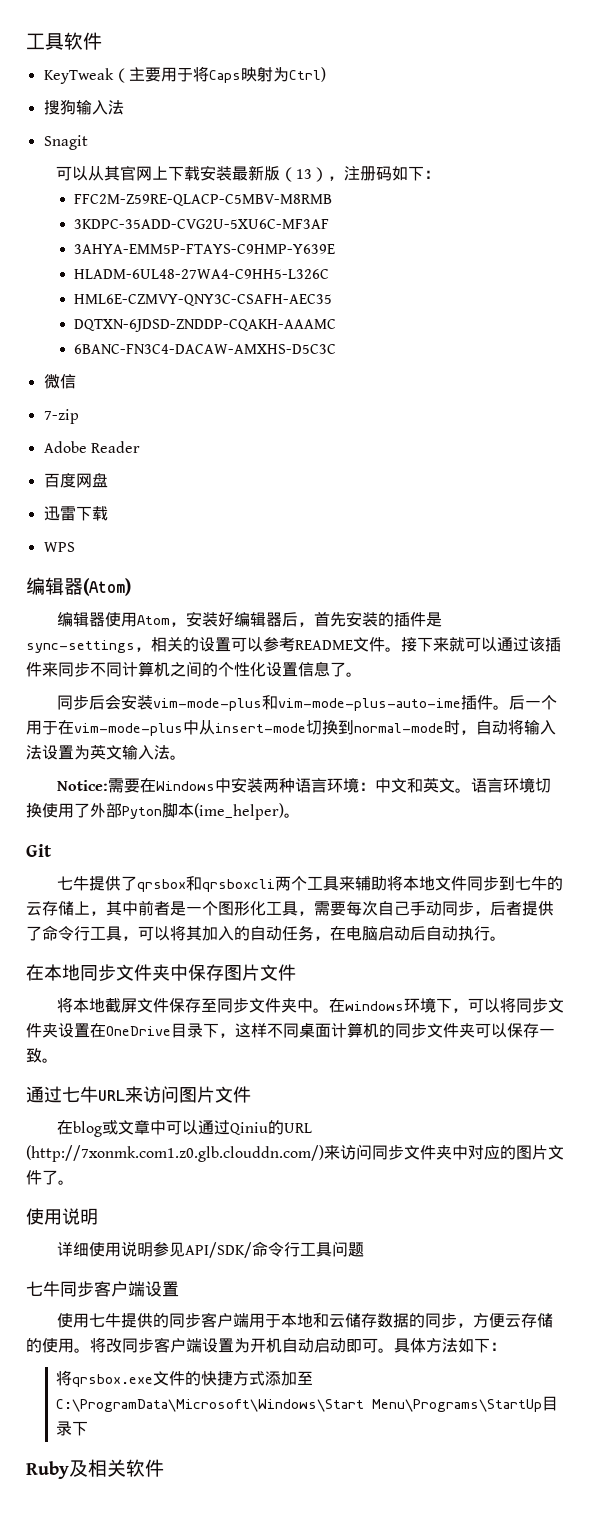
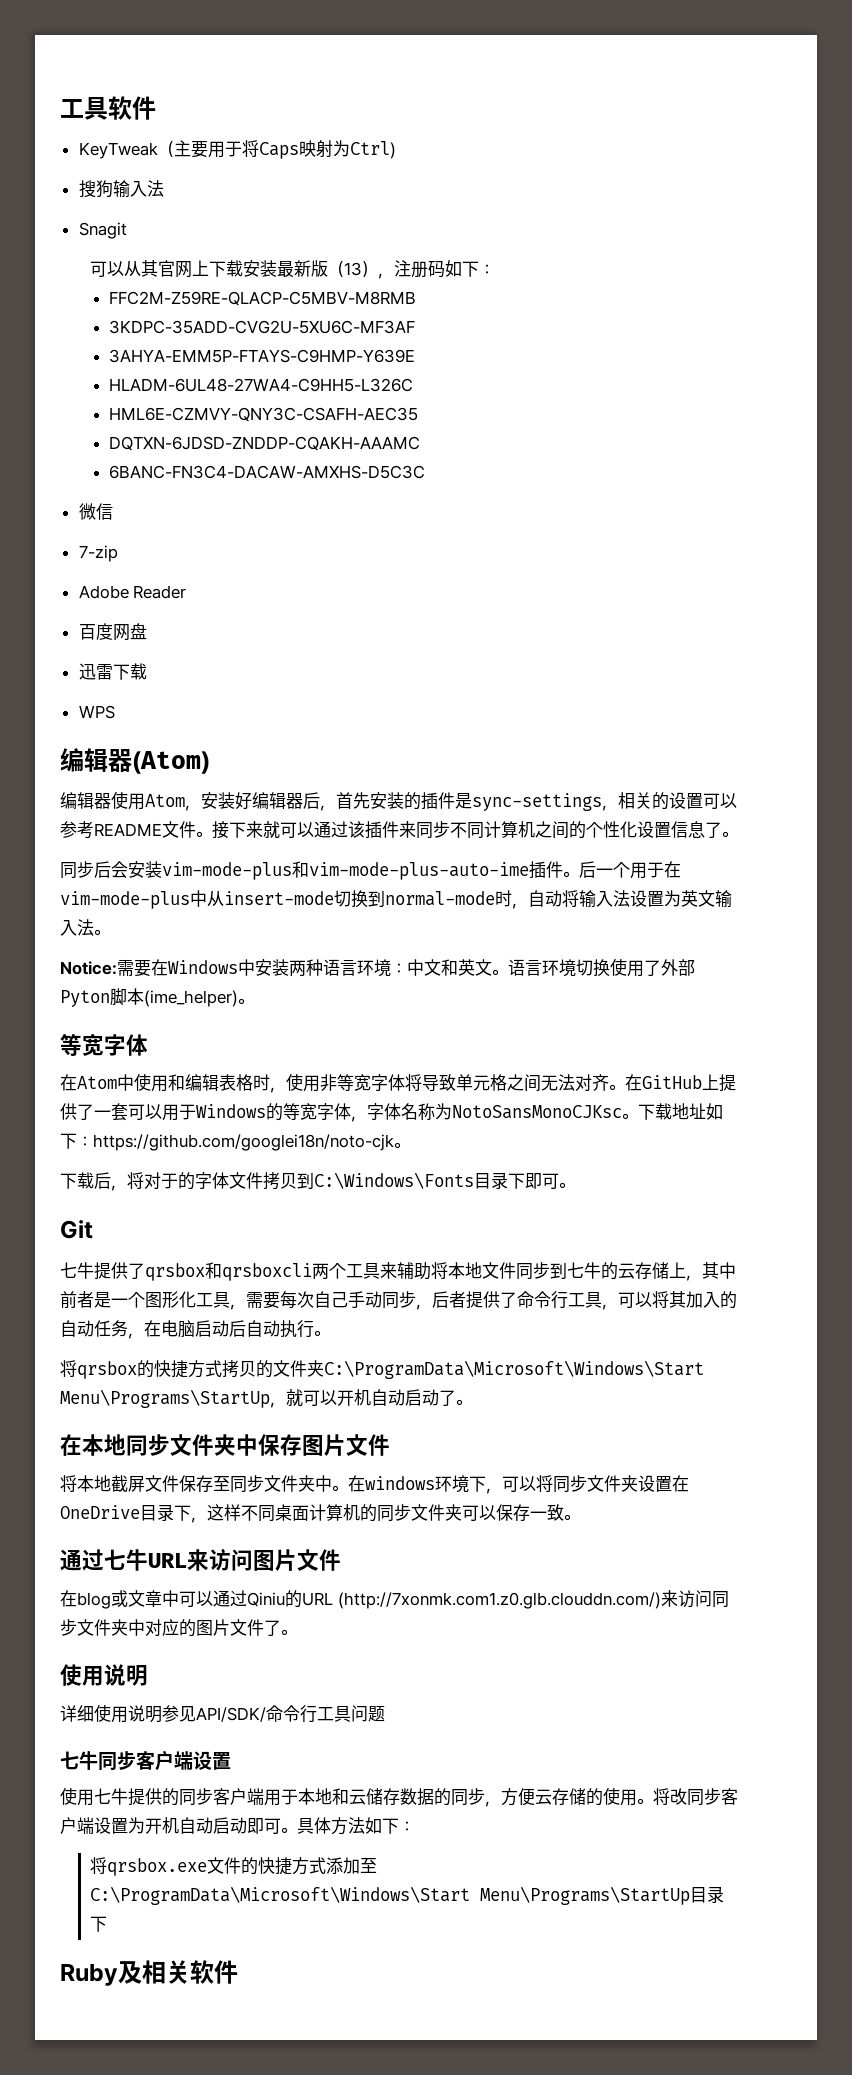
(300, 815) none -> [60,1033,148,1056] [60,1073,736,1093] [60,1103,723,1122] [60,1133,410,1151] [60,1172,575,1191] // 等宽字体 // 在Atom中使用和编辑表格时，使用非等宽字体将导致单元格之间无法对齐。在GitHub上提供了一套可以用于Windows的等宽字体，字体名称为NotoSansMonoCJKsc。下载地址如下：https://github.com/googlei18n/noto-cjk。 // 下载后，将对于的字体文件拷贝到C:\Windows\Fonts目录下即可。
(506, 938) none -> [60,1360,704,1379] [60,1389,472,1408] // 将qrsbox的快捷方式拷贝的文件夹C:\ProgramData\Microsoft\Windows\Start Menu\Programs\StartUp，就可以开机自动启动了。

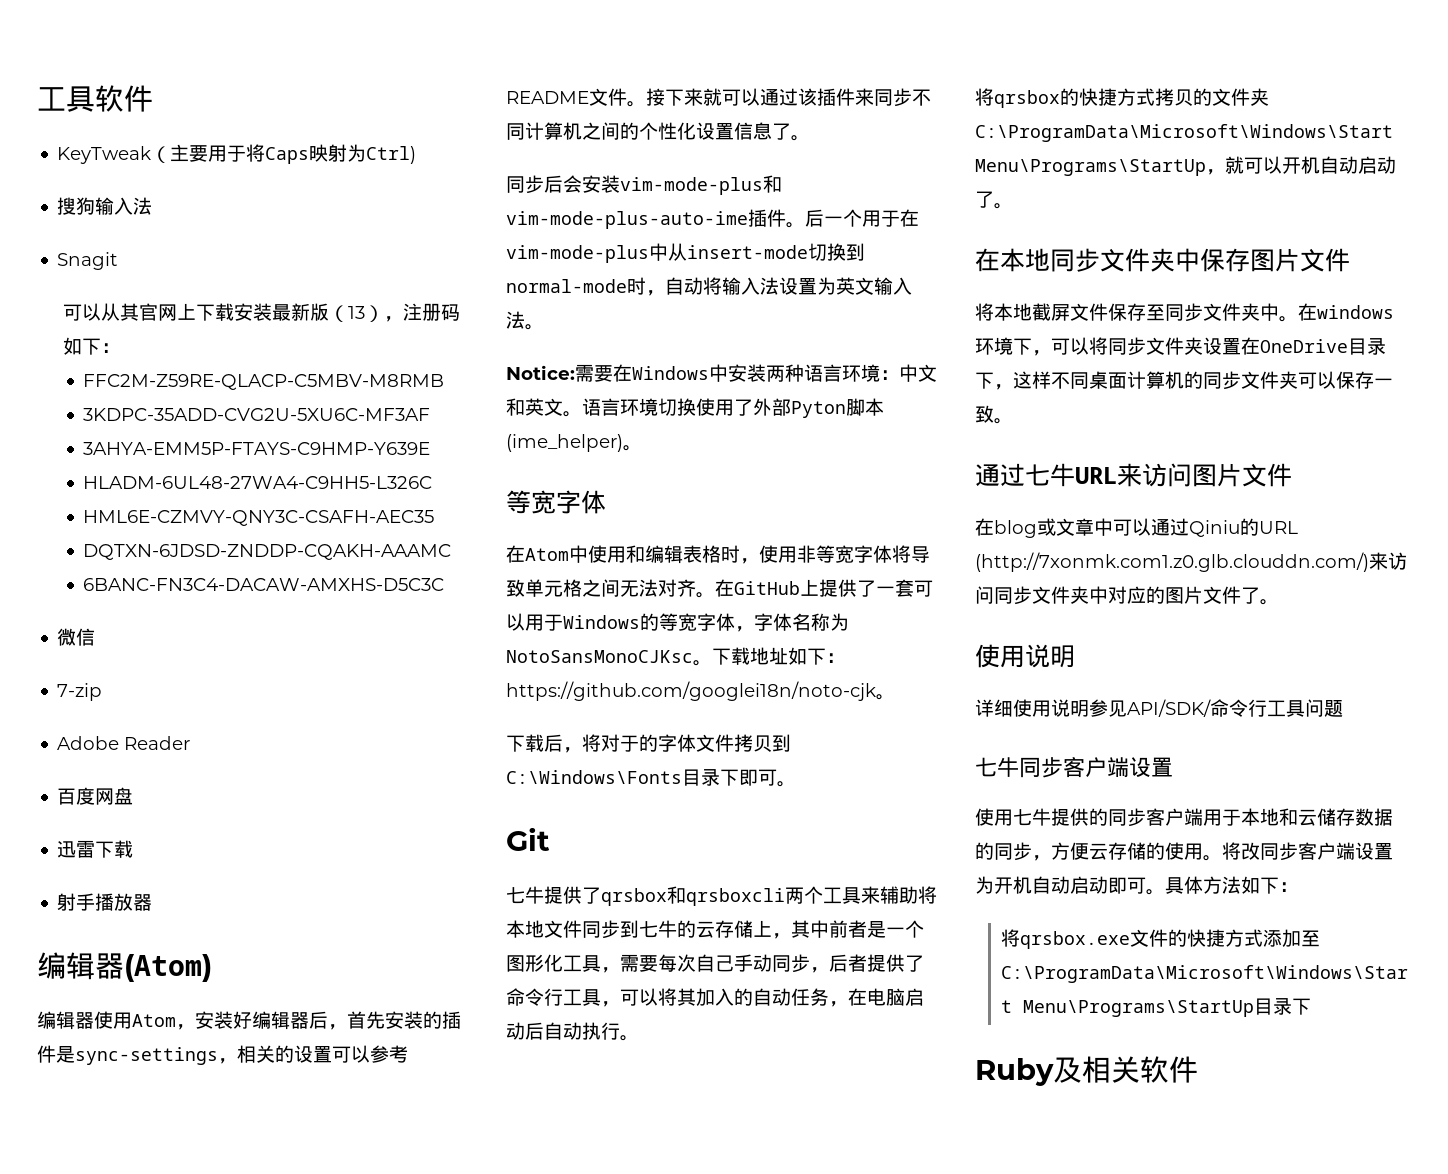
[78,705,115,719] WPS -> [57,893,153,911] 射手播放器

